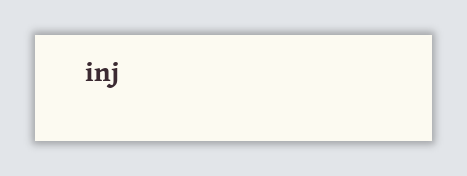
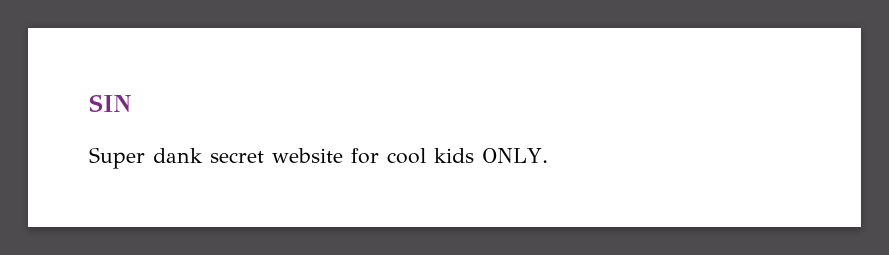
[85,62,119,88] inj -> [89,94,132,112] [89,147,548,169] SIN // Super dank secret website for cool kids ONLY.

